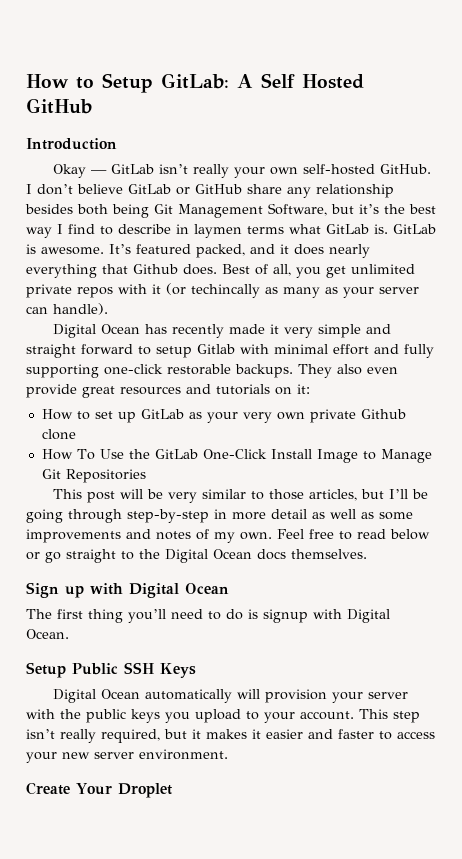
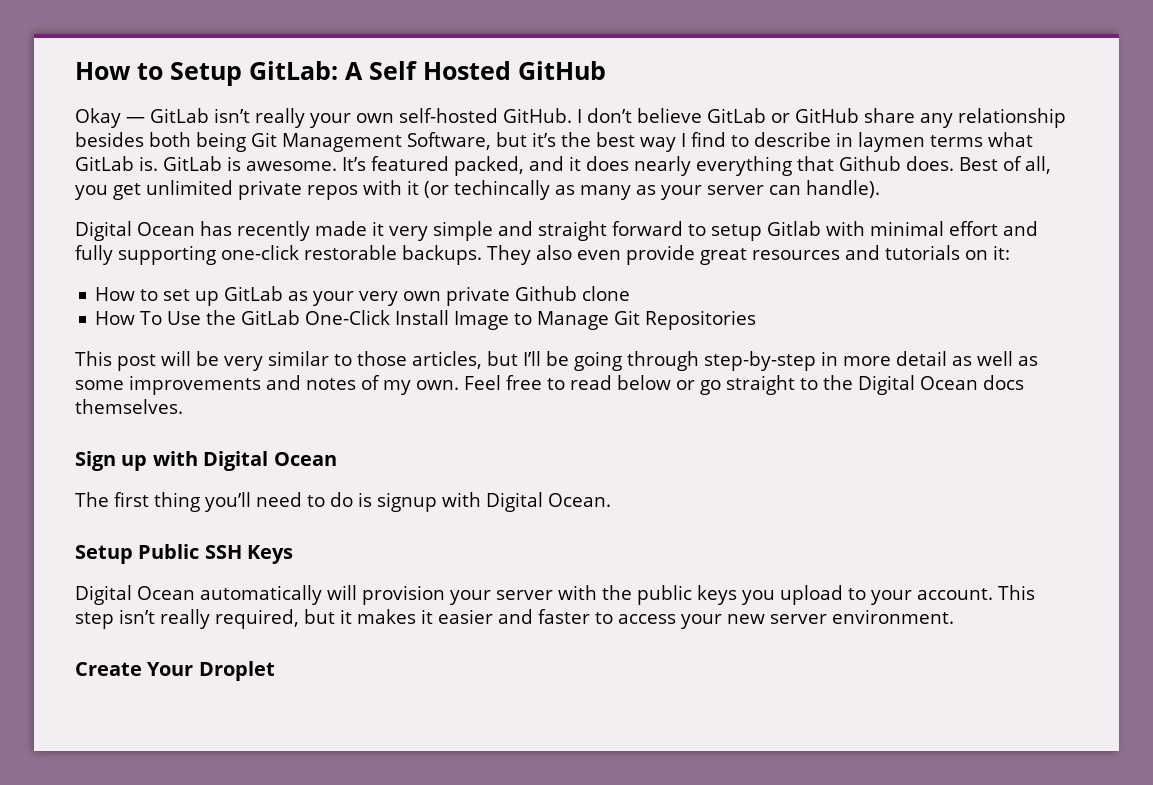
[26,138,117,150] // Introduction -> (606, 70) none

